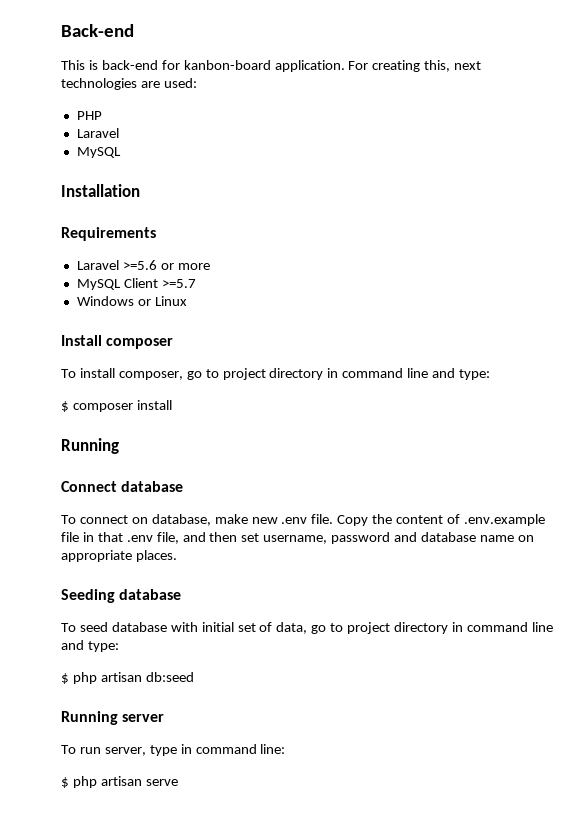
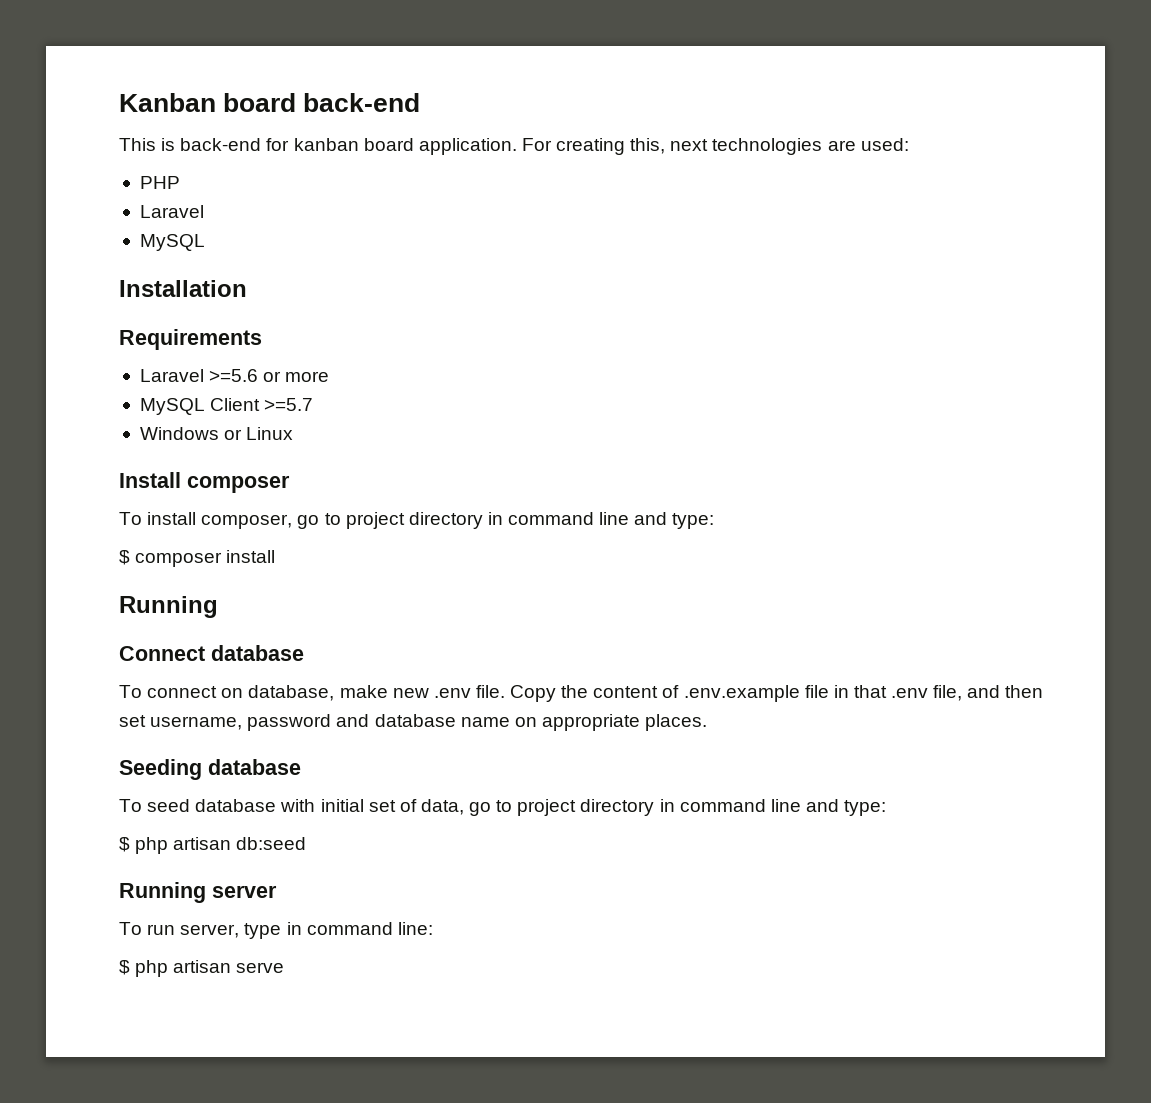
[61,24,134,37] Back-end -> [119,93,421,112] Kanban board back-end
[183,60,271,70] kanbon-board -> [293,138,414,151] kanban board

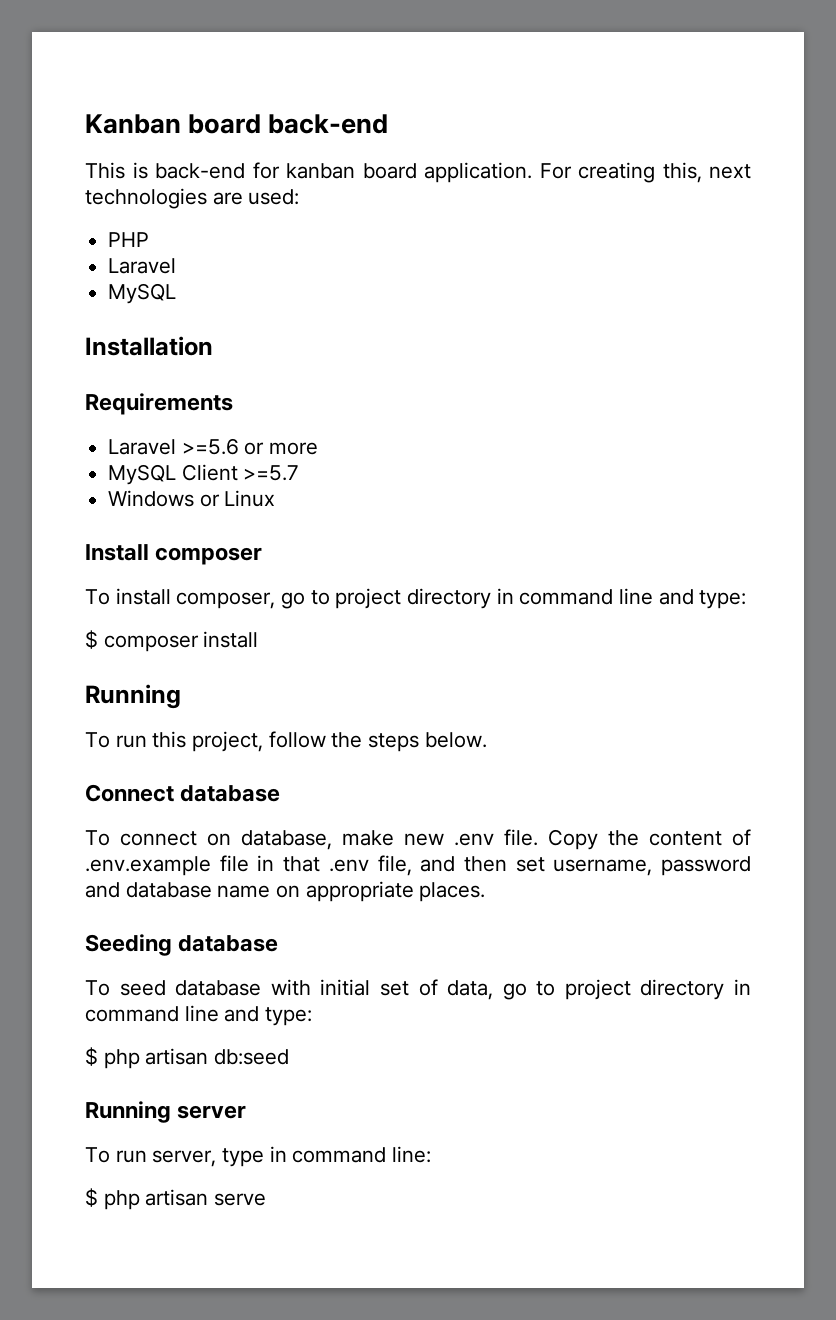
(218, 607) none -> [85,731,487,752] // To run this project, follow the steps below.

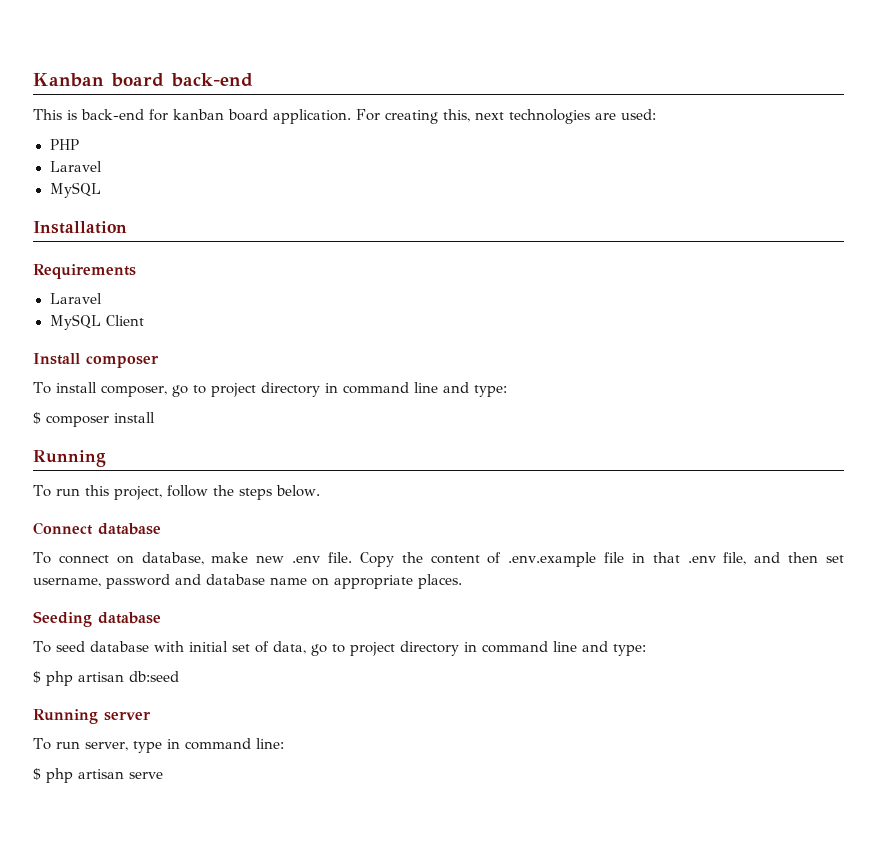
[181,438,319,455] >=5.6 or more -> (102, 298) none
[243,465,300,481] [108,490,276,507] >=5.7 // Windows or Linux -> (144, 320) none

